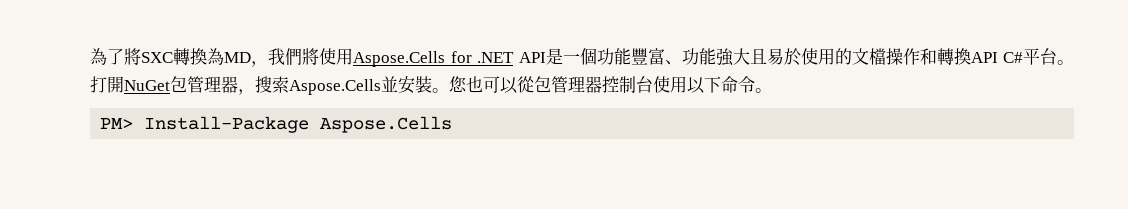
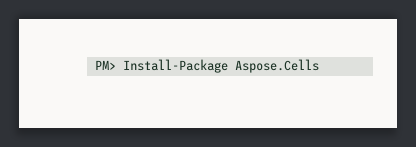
[90,48,1074,67] [90,76,772,95] 為了將SXC轉換為MD，我們將使用Aspose.Cells for .NET API是一個功能豐富、功能強大且易於使用的文檔操作和轉換API C#平台。打開NuGet包管理器，搜索Aspose.Cells並安裝。您也可以從包管理器控制台使用以下命令。 // -> (94, 65) none

